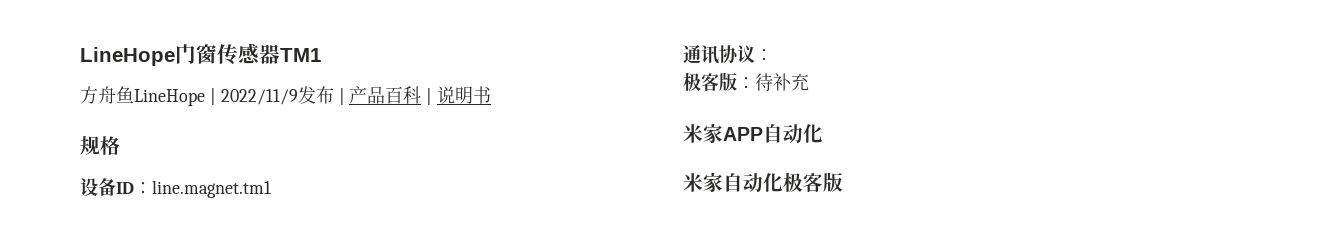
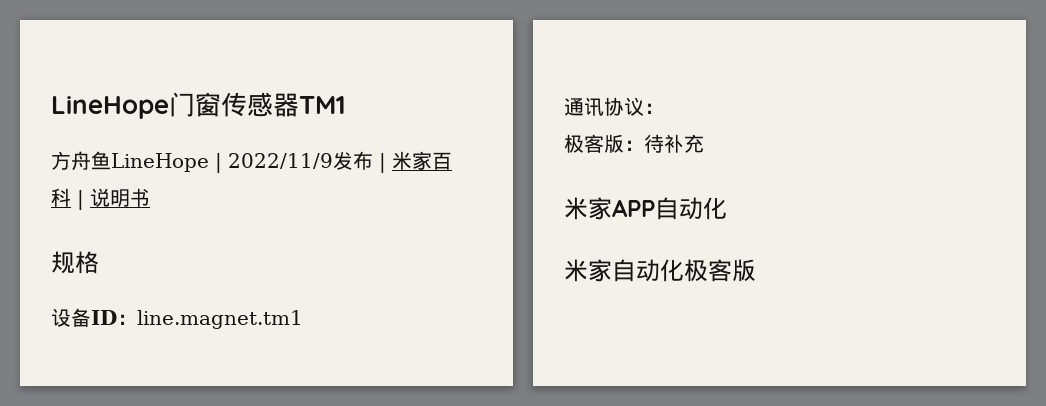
[349,86,386,104] 产品 -> [392,151,432,170] 米家

